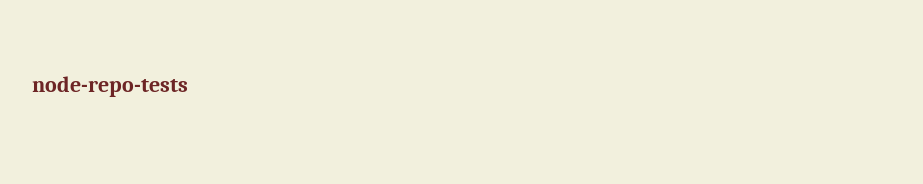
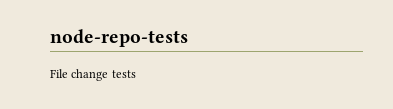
(188, 86) none -> [50,69,136,81] // File change tests

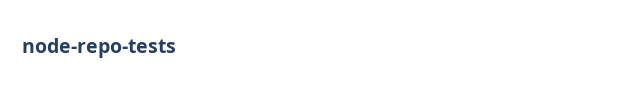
[50,69,136,81] // File change tests -> (176, 48) none

